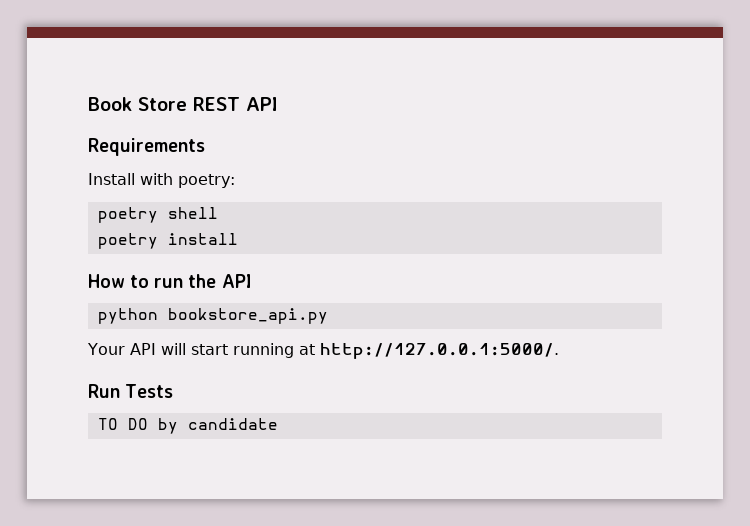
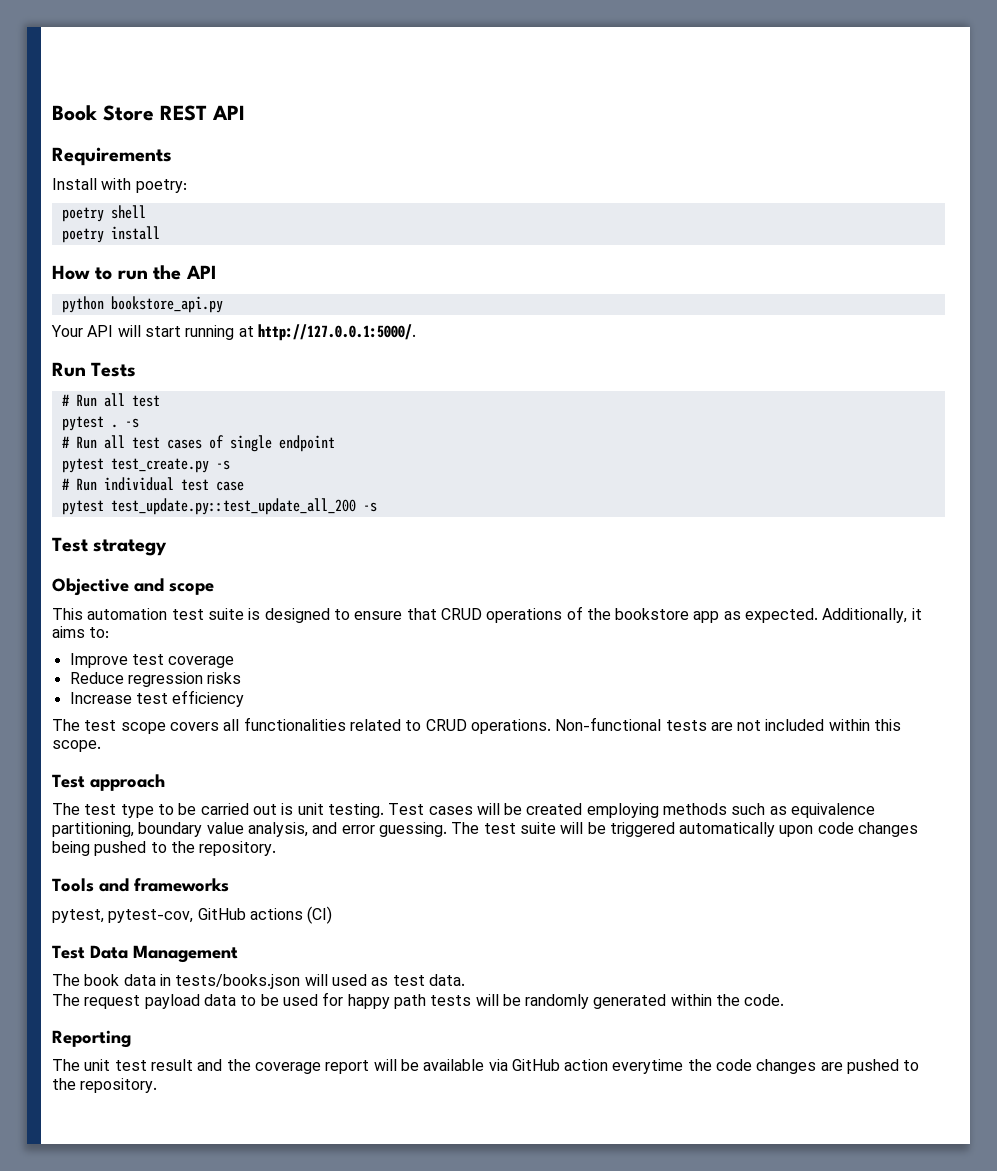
[97,418,278,434] TO DO by candidate -> [61,393,160,407] [61,416,139,431] [61,435,335,452] [61,458,230,473] [61,477,244,491] [61,498,377,515] [52,537,168,556] [52,578,214,596] [52,606,922,623] [52,626,110,638] [69,653,235,668] [69,672,242,687] [69,690,245,707] [52,717,902,734] [52,740,101,752] [52,774,165,791] [52,803,876,818] [52,822,919,837] [52,841,277,856] [52,878,229,892] [52,906,333,924] [52,945,238,963] [52,974,465,989] [52,992,785,1009] [52,1030,131,1048] [52,1059,920,1074] [52,1078,158,1093] # Run all test // pytest . -s // # Run all test cases of single endpoint // pytest test_create.py -s // # Run individual test case // pytest test_update.py::test_update_all_200 -s // Test strategy // Objective and scope // This automation test suite is designed to ensure that CRUD operations of the bookstore app as expected. Additionally, it aims to: // Improve test coverage // Reduce regression risks // Increase test efficiency // The test scope covers all functionalities related to CRUD operations. Non-functional tests are not included within this scope. // Test approach // The test type to be carried out is unit testing. Test cases will be created employing methods such as equivalence partitioning, boundary value analysis, and error guessing. The test suite will be triggered automatically upon code changes being pushed to the repository. // Tools and frameworks // pytest, pytest-cov, GitHub actions (CI) // Test Data Management // The book data in tests/books.json will used as test data. // The request payload data to be used for happy path tests will be randomly generated within the code. // Reporting // The unit test result and the coverage report will be available via GitHub action everytime the code changes are pushed to the repository.

